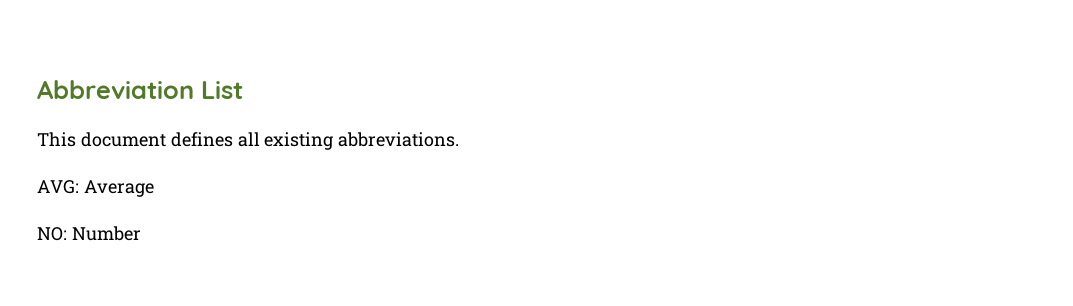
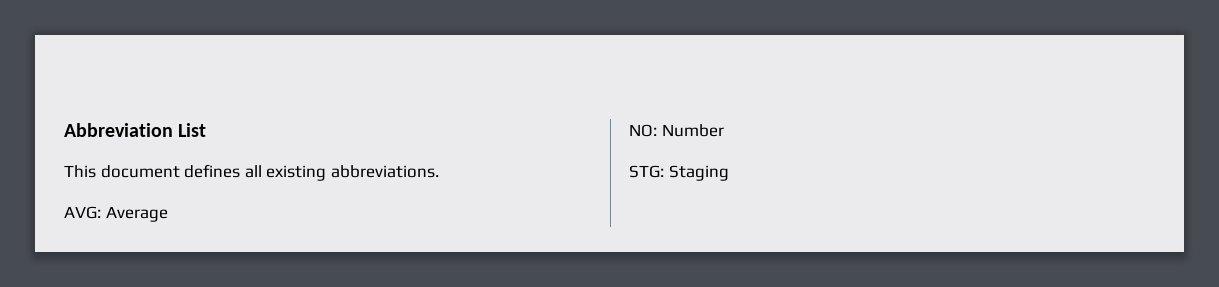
(141, 233) none -> [629,165,729,181] // STG: Staging

